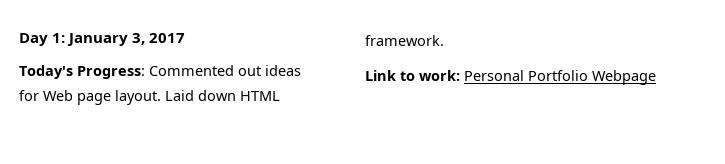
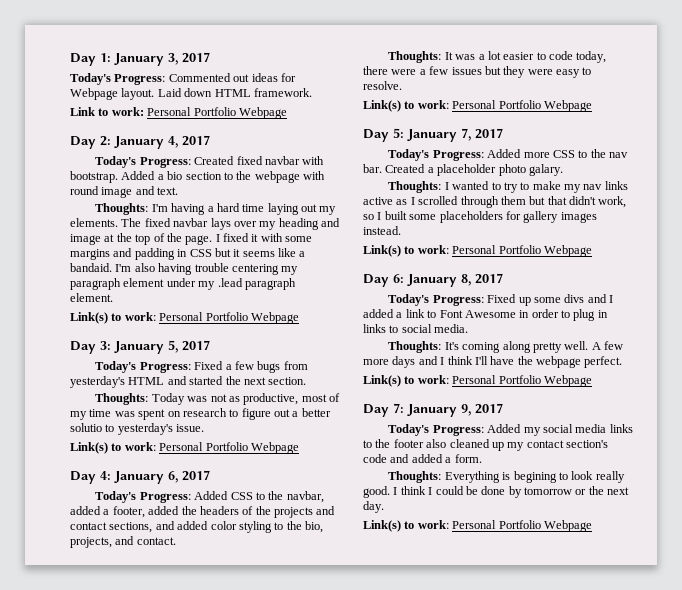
[43,90,111,105] Web page -> [70,88,118,100] Webpage
(656, 77) none -> [70,135,210,149] [95,156,325,168] [70,171,325,183] [70,186,179,198] [95,203,337,215] [70,218,340,230] [70,233,313,245] [70,248,306,260] [70,263,299,275] [70,278,296,290] [70,293,113,302] [70,312,299,324] [70,340,210,354] [95,361,308,373] [70,376,307,388] [95,393,341,405] [70,408,331,420] [70,423,205,435] [70,442,299,454] [70,470,210,484] [95,491,324,503] [70,506,336,518] [70,521,323,533] [70,536,176,548] [388,51,607,63] [363,66,592,78] [363,81,402,90] [363,100,592,112] [363,128,503,142] [388,149,629,161] [363,164,563,176] [388,181,628,193] [363,196,627,208] [363,211,597,223] [363,226,401,235] [363,245,592,257] [363,273,503,287] [388,294,614,306] [363,309,608,321] [363,324,469,333] [388,341,624,353] [363,356,623,368] [363,375,592,387] [363,403,503,417] [388,424,633,436] [363,439,608,451] [363,454,482,463] [388,471,625,483] [363,486,630,498] [363,501,384,513] [363,520,592,532] // Day 2: January 4, 2017 // Today's Progress: Created fixed navbar with bootstrap. Added a bio section to the webpage with round image and text. // Thoughts: I'm having a hard time laying out my elements. The fixed navbar lays over my heading and image at the top of the page. I fixed it with some margins and padding in CSS but it seems like a bandaid. I'm also having trouble centering my paragraph element under my .lead paragraph element. // Link(s) to work: Personal Portfolio Webpage // Day 3: January 5, 2017 // Today's Progress: Fixed a few bugs from yesterday's HTML and started the next section. // Thoughts: Today was not as productive, most of my time was spent on research to figure out a better solutio to yesterday's issue. // Link(s) to work: Personal Portfolio Webpage // Day 4: January 6, 2017 // Today's Progress: Added CSS to the navbar, added a footer, added the headers of the projects and contact sections, and added color styling to the bio, projects, and contact. // Thoughts: It was a lot easier to code today, there were a few issues but they were easy to resolve. // Link(s) to work: Personal Portfolio Webpage // Day 5: January 7, 2017 // Today's Progress: Added more CSS to the nav bar. Created a placeholder photo galary. // Thoughts: I wanted to try to make my nav links active as I scrolled through them but that didn't work, so I built some placeholders for gallery images instead. // Link(s) to work: Personal Portfolio Webpage // Day 6: January 8, 2017 // Today's Progress: Fixed up some divs and I added a link to Font Awesome in order to plug in links to social media. // Thoughts: It's coming along pretty well. A few more days and I think I'll have the webpage perfect. // Link(s) to work: Personal Portfolio Webpage // Day 7: January 9, 2017 // Today's Progress: Added my social media links to the footer also cleaned up my contact section's code and added a form. // Thoughts: Everything is begining to look really good. I think I could be done by tomorrow or the next day. // Link(s) to work: Personal Portfolio Webpage

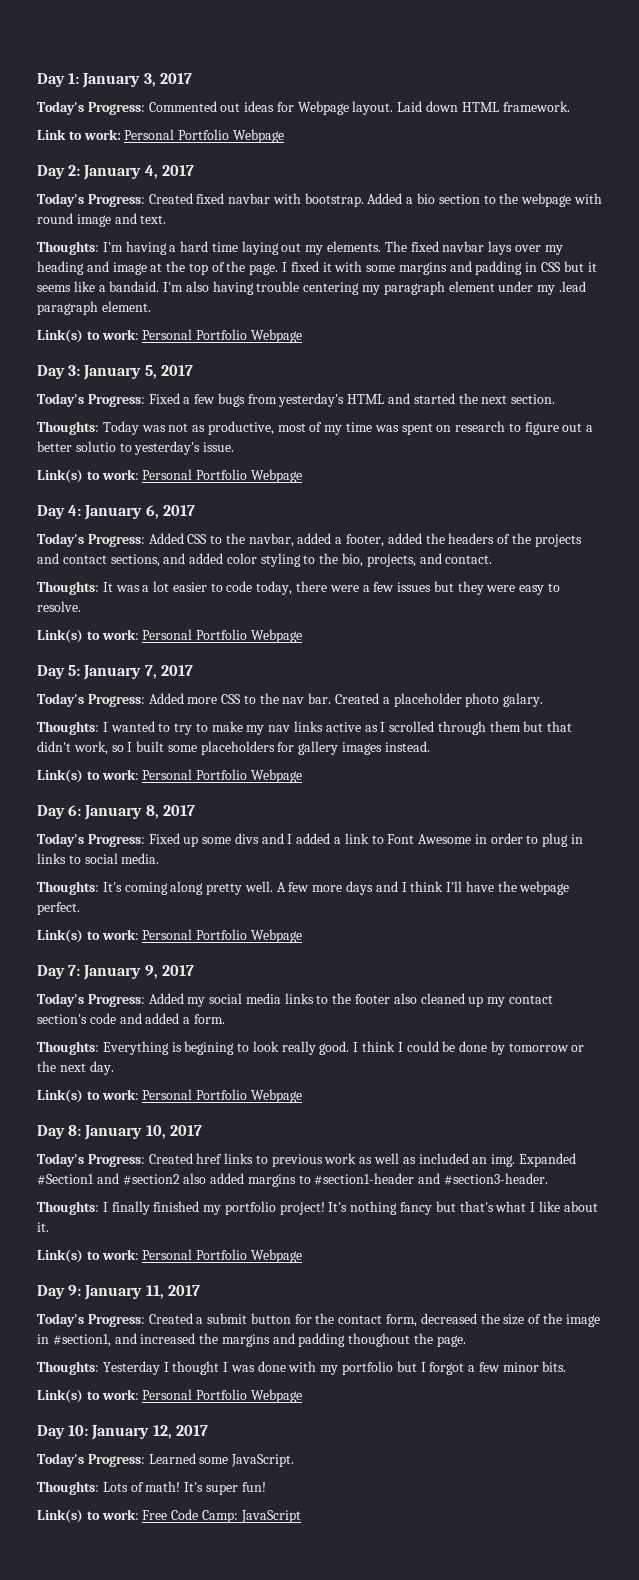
(592, 526) none -> [37,1125,202,1140] [37,1153,576,1167] [37,1173,549,1187] [37,1201,598,1215] [37,1222,49,1232] [37,1249,302,1263] [37,1285,200,1300] [37,1313,600,1327] [37,1333,466,1347] [37,1361,567,1375] [37,1389,302,1403] [37,1425,208,1440] [37,1453,295,1467] [37,1481,266,1495] [37,1509,301,1523] // Day 8: January 10, 2017 // Today's Progress: Created href links to previous work as well as included an img. Expanded #Section1 and #section2 also added margins to #section1-header and #section3-header. // Thoughts: I finally finished my portfolio project! It's nothing fancy but that's what I like about it. // Link(s) to work: Personal Portfolio Webpage // Day 9: January 11, 2017 // Today's Progress: Created a submit button for the contact form, decreased the size of the image in #section1, and increased the margins and padding thoughout the page. // Thoughts: Yesterday I thought I was done with my portfolio but I forgot a few minor bits. // Link(s) to work: Personal Portfolio Webpage // Day 10: January 12, 2017 // Today's Progress: Learned some JavaScript. // Thoughts: Lots of math! It's super fun! // Link(s) to work: Free Code Camp: JavaScript

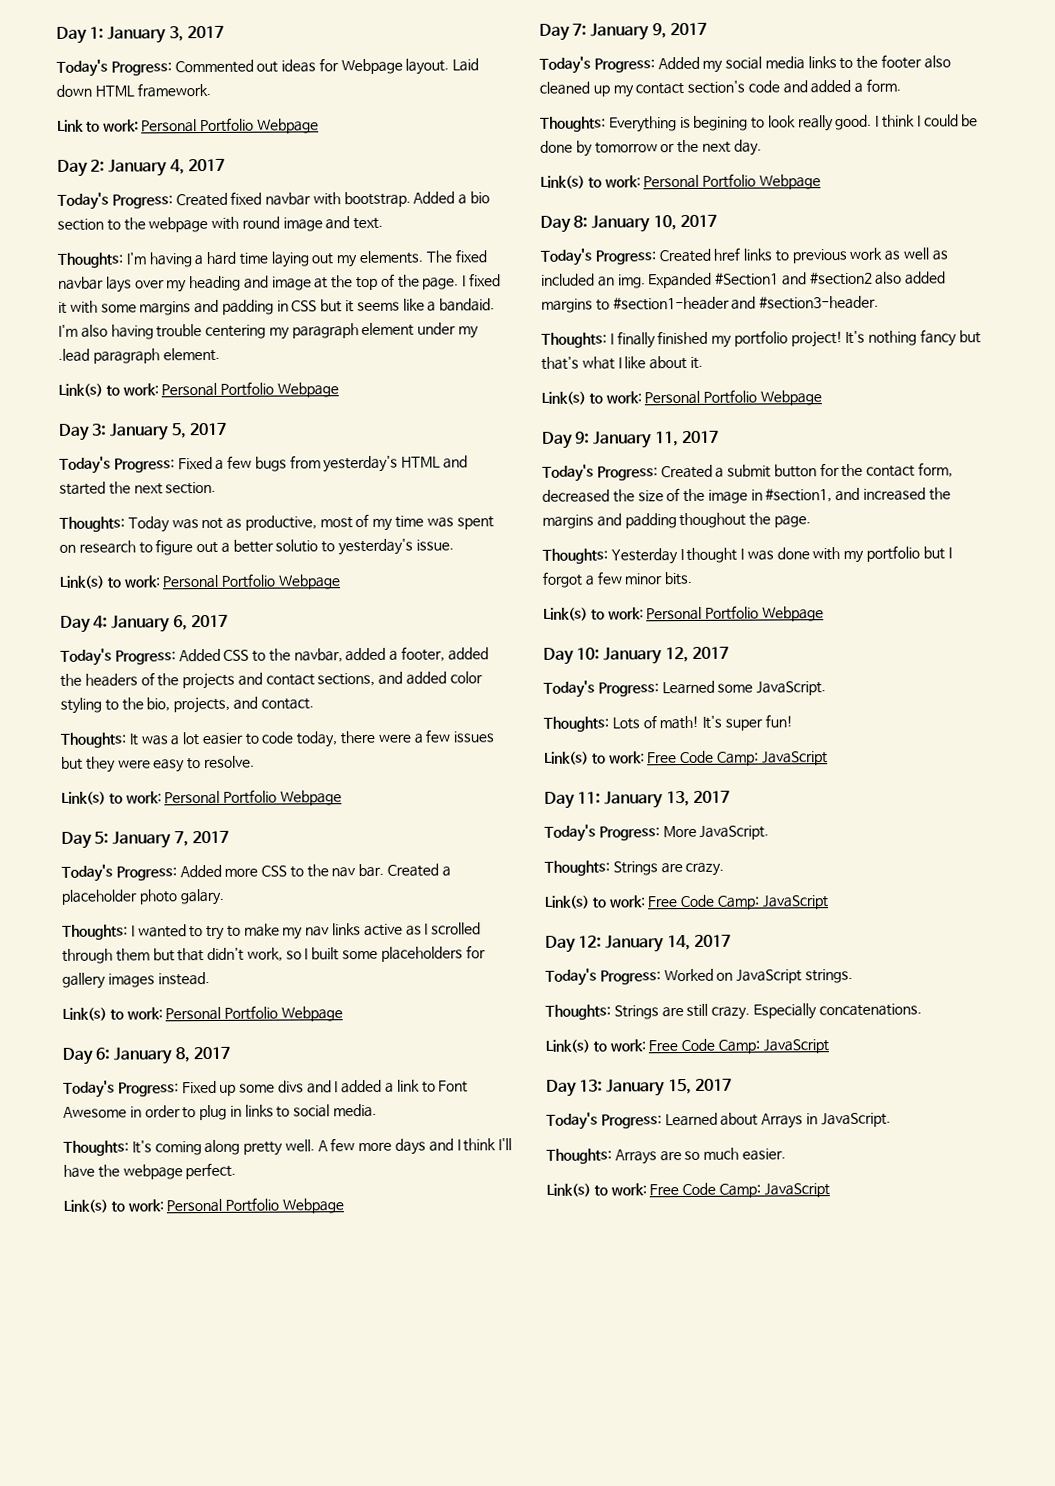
(301, 1516) none -> [544,790,730,809] [544,824,770,842] [544,860,725,877] [544,894,829,910] [545,934,731,953] [545,968,853,986] [545,1003,922,1020] [545,1038,829,1054] [546,1078,732,1097] [546,1112,891,1130] [546,1147,786,1165] [546,1182,830,1198] // Day 11: January 13, 2017 // Today's Progress: More JavaScript. // Thoughts: Strings are crazy. // Link(s) to work: Free Code Camp: JavaScript // Day 12: January 14, 2017 // Today's Progress: Worked on JavaScript strings. // Thoughts: Strings are still crazy. Especially concatenations. // Link(s) to work: Free Code Camp: JavaScript // Day 13: January 15, 2017 // Today's Progress: Learned about Arrays in JavaScript. // Thoughts: Arrays are so much easier. // Link(s) to work: Free Code Camp: JavaScript

